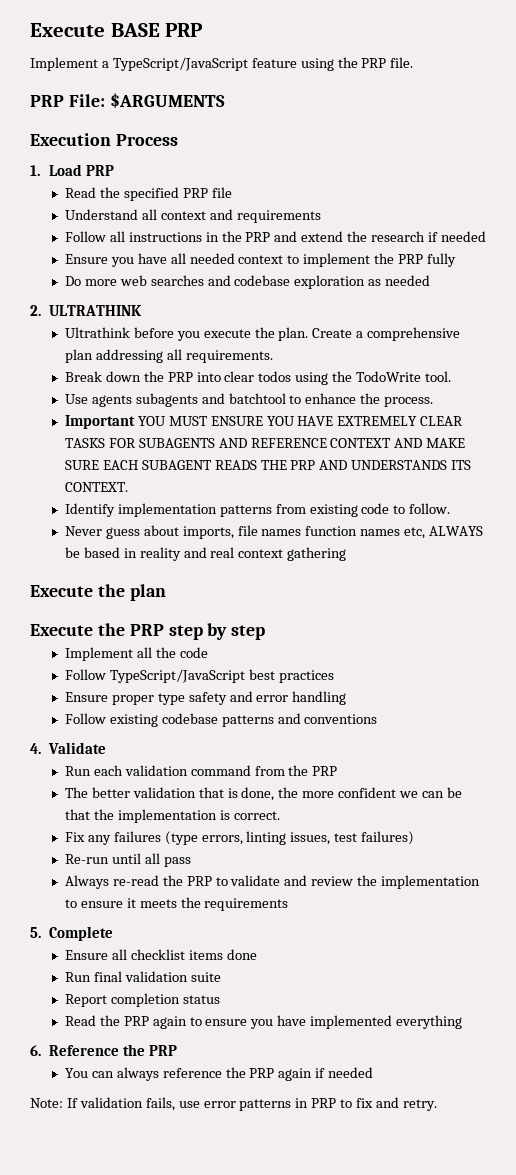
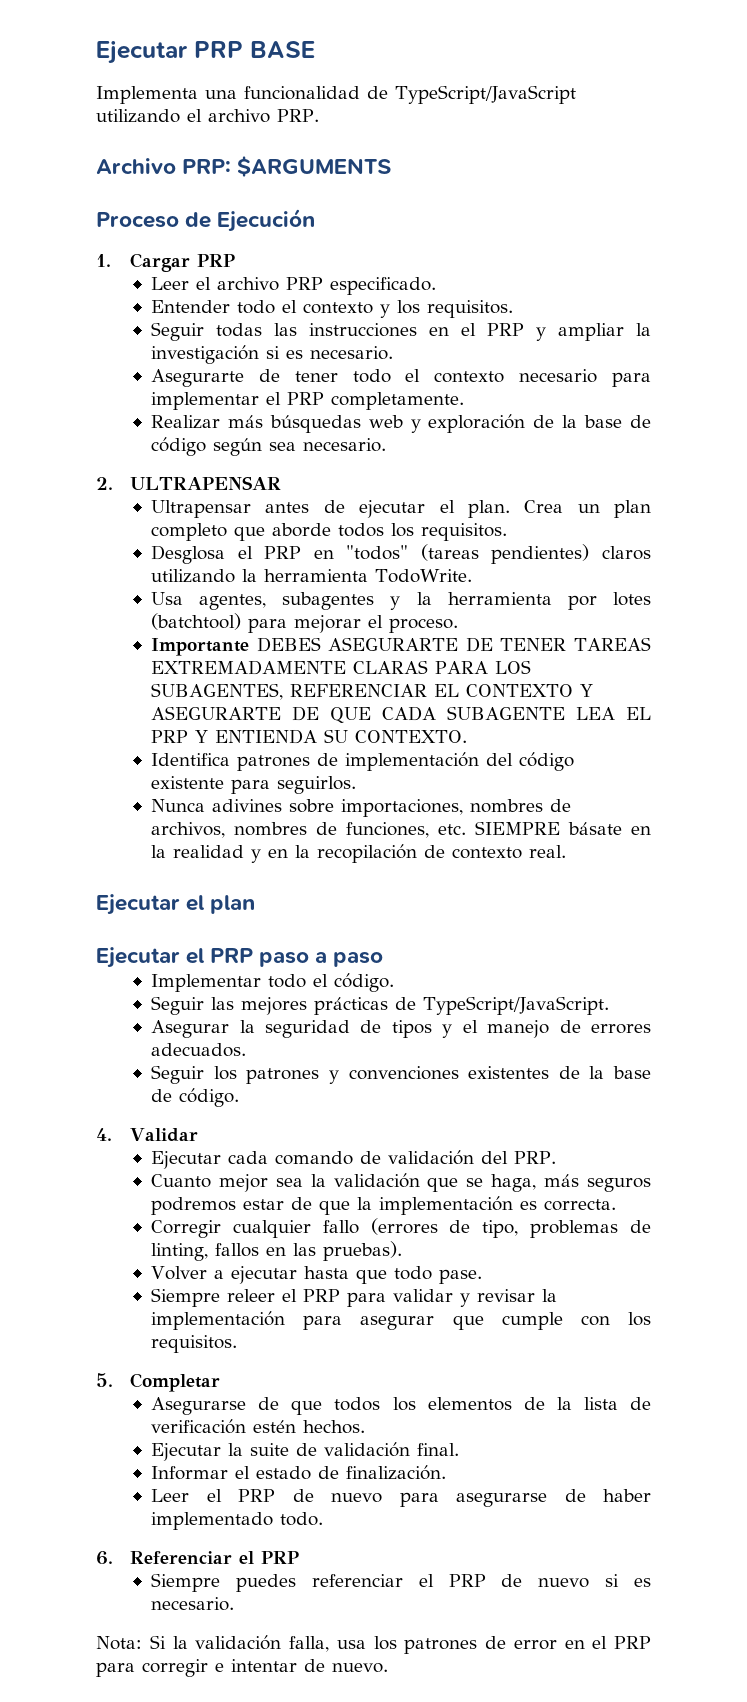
[30,23,105,37] Execute -> [96,41,243,64] Ejecutar PRP
[165,23,204,37] [30,57,414,71] [30,93,225,108] [30,133,178,146] [30,164,114,176] [64,187,232,201] [64,209,321,223] [64,231,486,242] [64,253,457,267] [64,275,431,289] [30,305,142,316] [64,327,461,341] [64,349,273,363] [64,371,452,385] [64,393,434,407] [64,415,464,429] [64,438,466,448] [64,460,472,470] [64,482,128,492] [64,503,451,517] [64,525,484,539] [64,547,347,561] [30,584,166,601] [30,623,266,640] [64,647,208,661] [64,669,334,683] [64,691,347,705] [64,713,378,727] [30,742,106,754] [64,765,338,776] [64,787,462,801] [64,809,280,823] [64,831,415,845] [64,853,191,867] [64,875,481,889] [64,897,289,911] [30,926,113,941] [64,949,257,960] [64,971,221,982] [64,993,220,1007] [64,1015,463,1029] [30,1044,177,1056] [64,1067,374,1081] [30,1097,437,1111] PRP // Implement a TypeScript/JavaScript feature using the PRP file. // PRP File: $ARGUMENTS // Execution Process // 1. Load PRP // Read the specified PRP file // Understand all context and requirements // Follow all instructions in the PRP and extend the research if needed // Ensure you have all needed context to implement the PRP fully // Do more web searches and codebase exploration as needed // 2. ULTRATHINK // Ultrathink before you execute the plan. Create a comprehensive plan addressing all requirements. // Break down the PRP into clear todos using the TodoWrite tool. // Use agents subagents and batchtool to enhance the process. // Important YOU MUST ENSURE YOU HAVE EXTREMELY CLEAR TASKS FOR SUBAGENTS AND REFERENCE CONTEXT AND MAKE SURE EACH SUBAGENT READS THE PRP AND UNDERSTANDS ITS CONTEXT. // Identify implementation patterns from existing code to follow. // Never guess about imports, file names function names etc, ALWAYS be based in reality and real context gathering // Execute the plan // Execute the PRP step by step // Implement all the code // Follow TypeScript/JavaScript best practices // Ensure proper type safety and error handling // Follow existing codebase patterns and conventions // 4. Validate // Run each validation command from the PRP // The better validation that is done, the more confident we can be that the implementation is correct. // Fix any failures (type errors, linting issues, test failures) // Re-run until all pass // Always re-read the PRP to validate and review the implementation to ensure it meets the requirements // 5. Complete // Ensure all checklist items done // Run final validation suite // Report completion status // Read the PRP again to ensure you have implemented everything // 6. Reference the PRP // You can always reference the PRP again if needed // Note: If validation fails, use error patterns in PRP to fix and retry. -> [96,85,576,104] [96,109,319,123] [96,156,392,177] [96,208,316,232] [96,253,236,272] [151,277,437,295] [151,300,514,318] [151,322,651,341] [151,345,394,364] [151,369,651,387] [151,392,465,410] [151,414,651,433] [151,437,387,456] [96,476,282,490] [151,500,651,518] [151,523,508,541] [151,544,651,564] [151,569,473,583] [151,592,651,610] [151,613,459,633] [151,637,652,656] [151,660,532,675] [151,683,594,700] [151,706,651,724] [151,729,468,744] [151,752,575,771] [151,776,357,794] [151,799,572,817] [151,821,652,838] [151,844,567,863] [96,894,256,915] [96,947,384,968] [151,973,395,992] [151,996,610,1015] [151,1020,651,1038] [151,1043,247,1057] [151,1065,651,1084] [151,1088,240,1107] [96,1128,199,1142] [151,1150,557,1169] [151,1173,651,1192] [151,1196,617,1215] [151,1218,651,1238] [151,1241,403,1261] [151,1266,483,1284] [151,1288,558,1307] [151,1311,651,1330] [151,1335,238,1353] [96,1373,221,1392] [151,1397,651,1415] [151,1419,366,1434] [151,1442,460,1461] [151,1465,447,1480] [151,1489,651,1507] [151,1512,324,1530] [96,1551,300,1565] [151,1573,651,1592] [151,1597,235,1611] [96,1635,651,1654] [96,1659,388,1677] // Implementa una funcionalidad de TypeScript/JavaScript utilizando el archivo PRP. // Archivo PRP: $ARGUMENTS // Proceso de Ejecución // 1. Cargar PRP // Leer el archivo PRP especificado. // Entender todo el contexto y los requisitos. // Seguir todas las instrucciones en el PRP y ampliar la investigación si es necesario. // Asegurarte de tener todo el contexto necesario para implementar el PRP completamente. // Realizar más búsquedas web y exploración de la base de código según sea necesario. // 2. ULTRAPENSAR // Ultrapensar antes de ejecutar el plan. Crea un plan completo que aborde todos los requisitos. // Desglosa el PRP en "todos" (tareas pendientes) claros utilizando la herramienta TodoWrite. // Usa agentes, subagentes y la herramienta por lotes (batchtool) para mejorar el proceso. // Importante DEBES ASEGURARTE DE TENER TAREAS EXTREMADAMENTE CLARAS PARA LOS SUBAGENTES, REFERENCIAR EL CONTEXTO Y ASEGURARTE DE QUE CADA SUBAGENTE LEA EL PRP Y ENTIENDA SU CONTEXTO. // Identifica patrones de implementación del código existente para seguirlos. // Nunca adivines sobre importaciones, nombres de archivos, nombres de funciones, etc. SIEMPRE básate en la realidad y en la recopilación de contexto real. // Ejecutar el plan // Ejecutar el PRP paso a paso // Implementar todo el código. // Seguir las mejores prácticas de TypeScript/JavaScript. // Asegurar la seguridad de tipos y el manejo de errores adecuados. // Seguir los patrones y convenciones existentes de la base de código. // 4. Validar // Ejecutar cada comando de validación del PRP. // Cuanto mejor sea la validación que se haga, más seguros podremos estar de que la implementación es correcta. // Corregir cualquier fallo (errores de tipo, problemas de linting, fallos en las pruebas). // Volver a ejecutar hasta que todo pase. // Siempre releer el PRP para validar y revisar la implementación para asegurar que cumple con los requisitos. // 5. Completar // Asegurarse de que todos los elementos de la lista de verificación estén hechos. // Ejecutar la suite de validación final. // Informar el estado de finalización. // Leer el PRP de nuevo para asegurarse de haber implementado todo. // 6. Referenciar el PRP // Siempre puedes referenciar el PRP de nuevo si es necesario. // Nota: Si la validación falla, usa los patrones de error en el PRP para corregir e intentar de nuevo.

